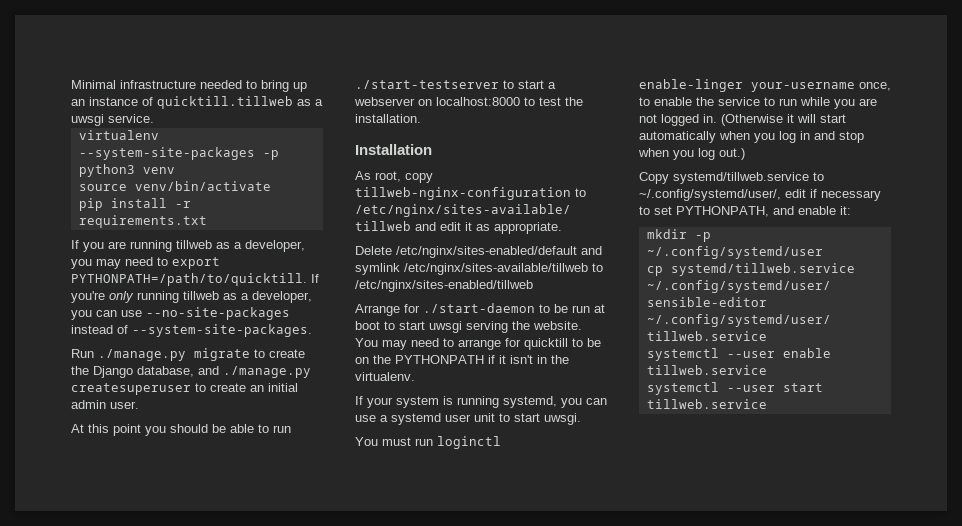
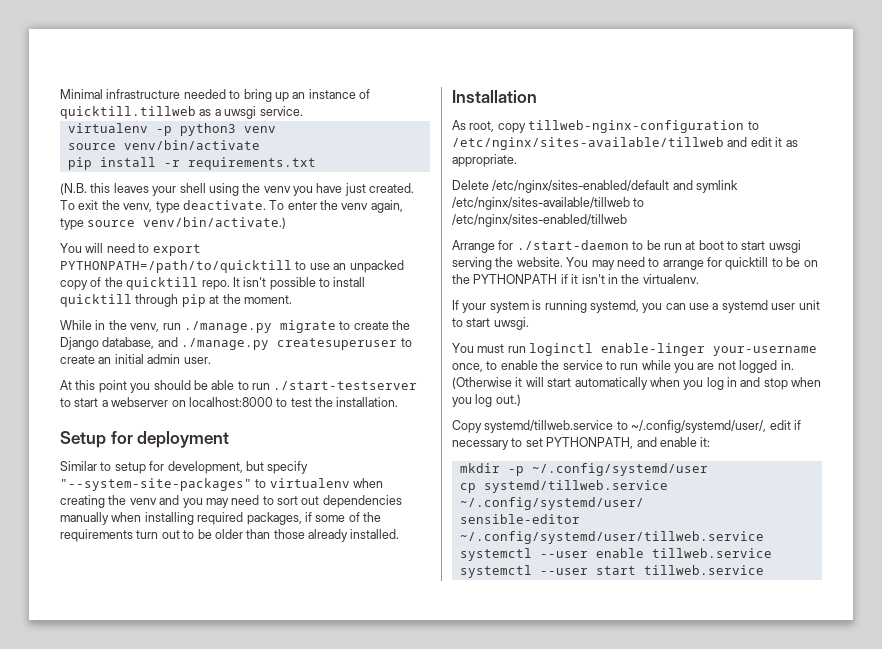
[78,147,255,160] --system-site-packages -> (148, 128) none
[71,240,305,252] [71,257,220,269] [71,273,319,286] [71,291,312,303] [71,307,290,320] [71,324,312,337] [71,349,94,358] If you are running tillweb as a developer, you may need to export PYTHONPATH=/path/to/quicktill. If you're only running tillweb as a developer, you can use --no-site-packages instead of --system-site-packages. // Run -> [60,183,415,196] [60,200,403,213] [60,217,287,230] [60,243,201,256] [60,260,404,273] [60,277,366,290] [60,294,292,307] [60,320,181,332] (N.B. this leaves your shell using the venv you have just created. To exit the venv, type deactivate. To enter the venv again, type source venv/bin/activate.) // You will need to export PYTHONPATH=/path/to/quicktill to use an unpacked copy of the quicktill repo. It isn't possible to install quicktill through pip at the moment. // While in the venv, run
(421, 118) none -> [60,431,230,448] [60,461,309,474] [60,478,384,491] [60,495,402,508] [60,512,381,525] [60,529,400,542] // Setup for deployment // Similar to setup for development, but specify "--system-site-packages" to virtualenv when creating the venv and you may need to sort out dependencies manually when installing required packages, if some of the requirements turn out to be older than those already installed.

